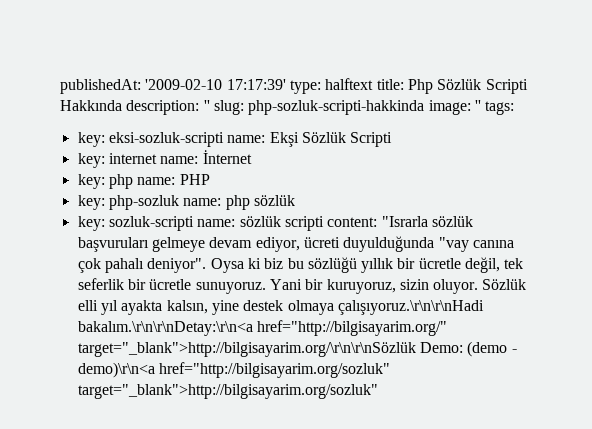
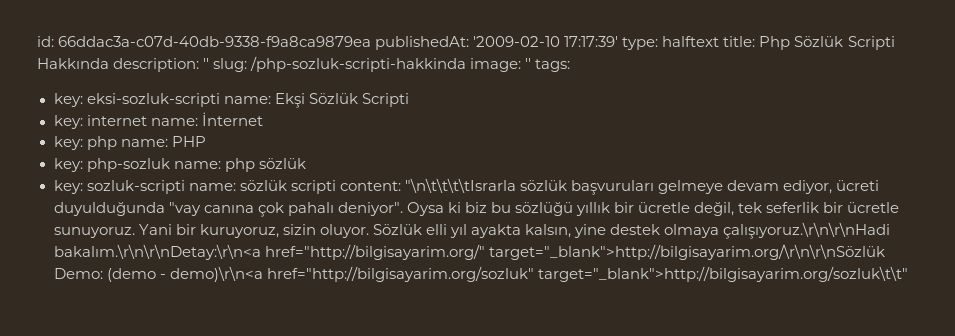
(60, 86) none -> [37,36,372,47] id: 66ddac3a-c07d-40db-9338-f9a8ca9879ea
[248,100,425,115] php-sozluk-scripti-hakkinda -> [250,56,467,72] /php-sozluk-scripti-hakkinda
[381,216,428,227] "Israrla -> [404,178,516,193] "\n\t\t\t\tIsrarla
[77,384,378,399] target="_blank">http://bilgisayarim.org/sozluk" -> [537,266,908,282] target="_blank">http://bilgisayarim.org/sozluk\t\t"

